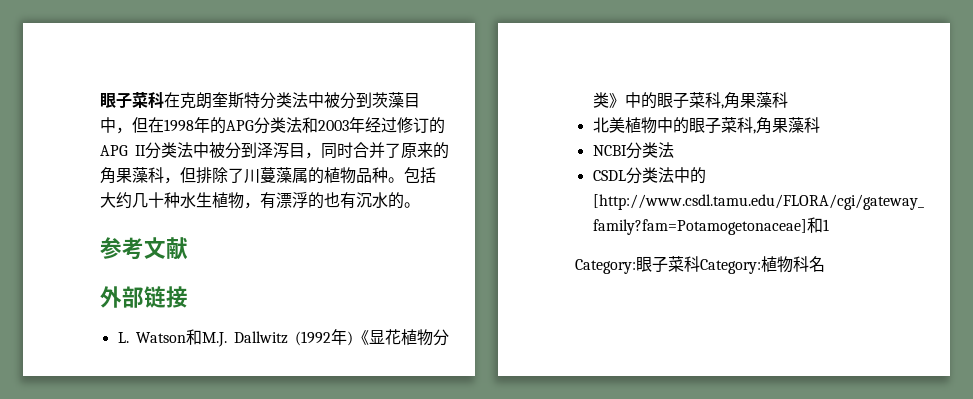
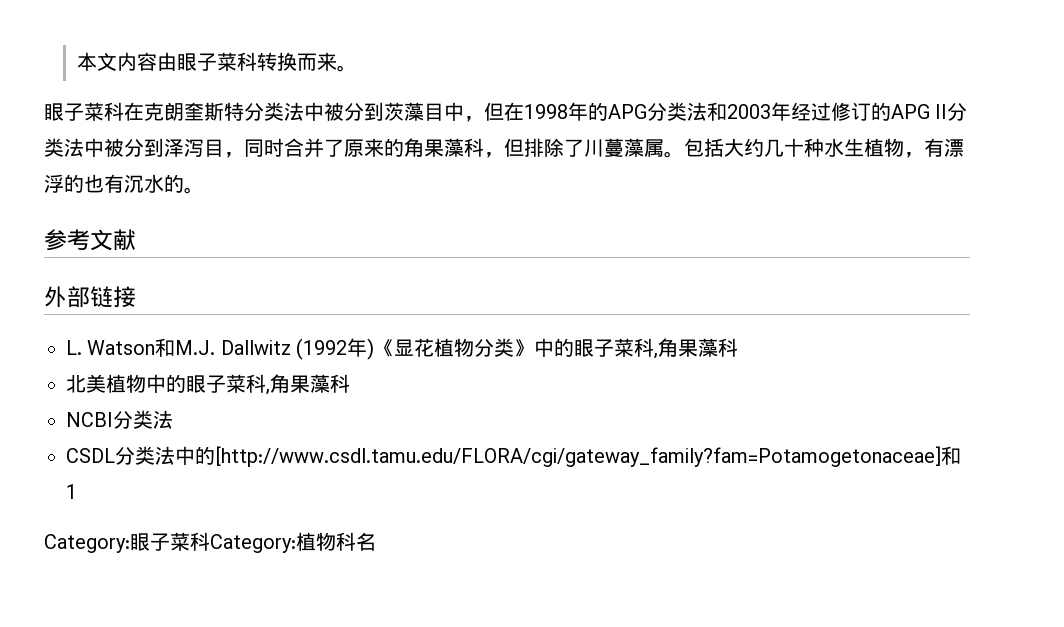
(100, 100) none -> [77,52,358,72] 本文内容由眼子菜科转换而来。 //
[308,167,388,184] 的植物品种 -> (664, 148) none

